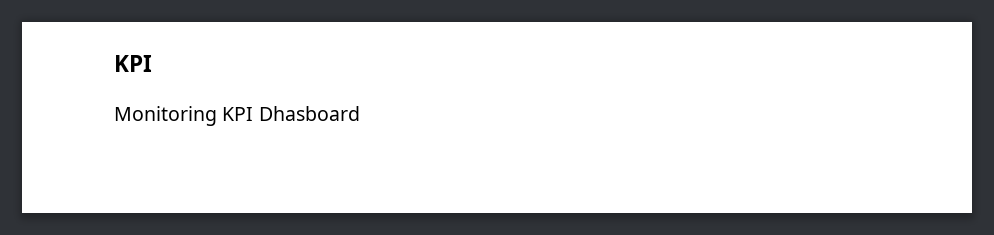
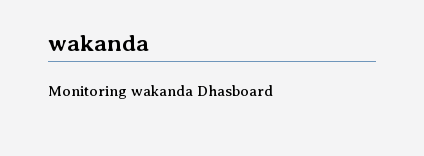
[114,55,152,72] KPI -> [48,35,149,51] wakanda
[222,107,254,121] KPI -> [131,85,194,96] wakanda

